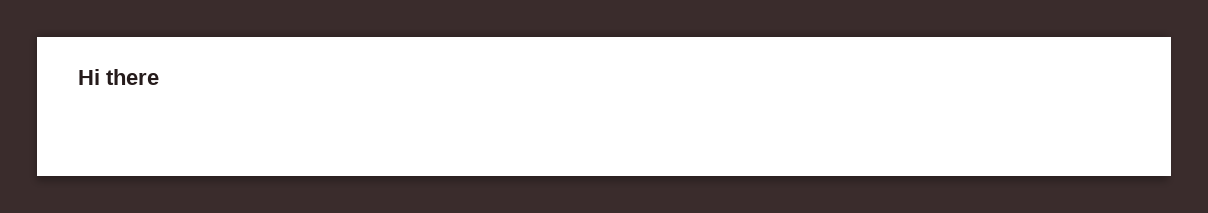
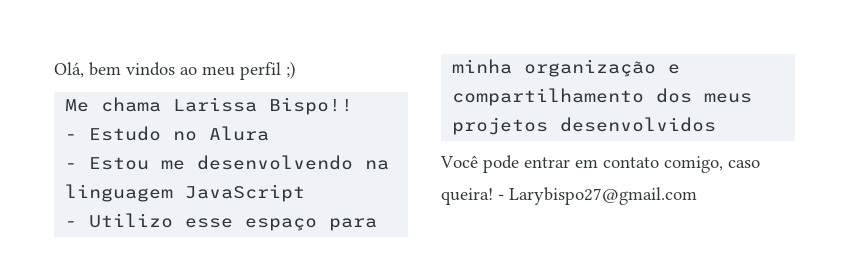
[78,69,159,85] Hi there -> [54,61,296,80] [65,97,354,115] [65,126,270,141] [65,155,390,170] [65,184,306,202] [65,213,378,231] [452,59,681,77] [452,88,753,106] [452,117,717,135] [440,155,760,173] [441,187,697,205] Olá, bem vindos ao meu perfil ;) // Me chama Larissa Bispo!! // - Estudo no Alura // - Estou me desenvolvendo na linguagem JavaScript // - Utilizo esse espaço para minha organização e compartilhamento dos meus projetos desenvolvidos // Você pode entrar em contato comigo, caso queira! - Larybispo27@gmail.com

